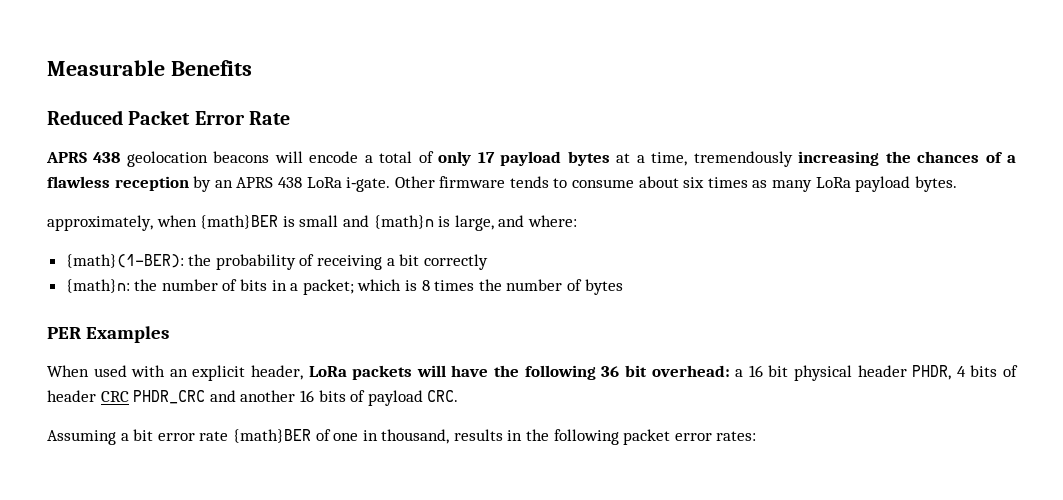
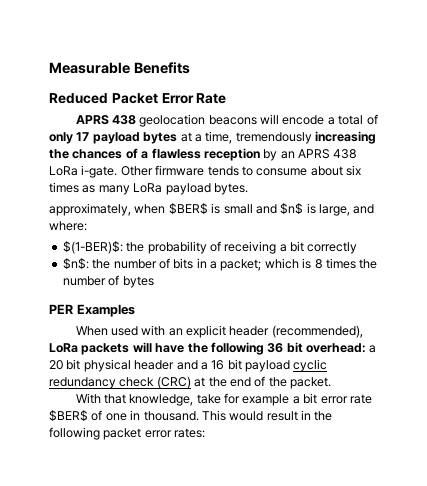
[200,215,279,229] {math}BER -> [168,203,208,215] $BER$
[373,215,434,229] {math}n -> [280,203,304,215] $n$
[65,254,184,268] {math}(1-BER): -> [62,241,123,254] $(1-BER)$:
[65,279,130,293] {math}n: -> [62,258,89,270] $n$:
[251,365,304,380] header, -> [229,325,363,338] header (recommended),
[748,365,763,377] 16 -> [49,360,63,370] 20
[912,365,1018,380] [47,390,459,406] [47,430,116,445] PHDR, 4 bits of header CRC PHDR_CRC and another 16 bits of payload CRC. // Assuming -> [176,359,328,372] [49,376,331,389] [75,393,290,406] and a 16 bit payload cyclic redundancy check (CRC) at the end of the packet. // With that knowledge, take for example
[232,429,311,443] {math}BER -> [49,410,88,422] $BER$
[381,429,503,444] thousand, results -> [143,410,298,421] thousand. This would result

